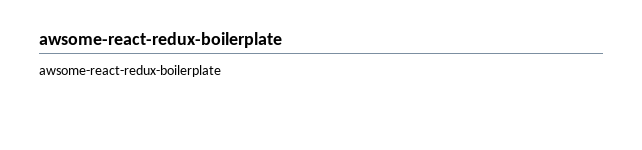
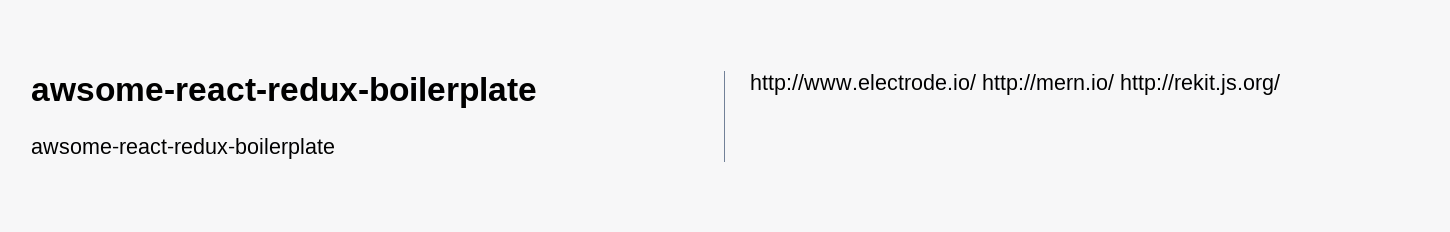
(221, 71) none -> [750,74,1280,95] // http://www.electrode.io/ http://mern.io/ http://rekit.js.org/

